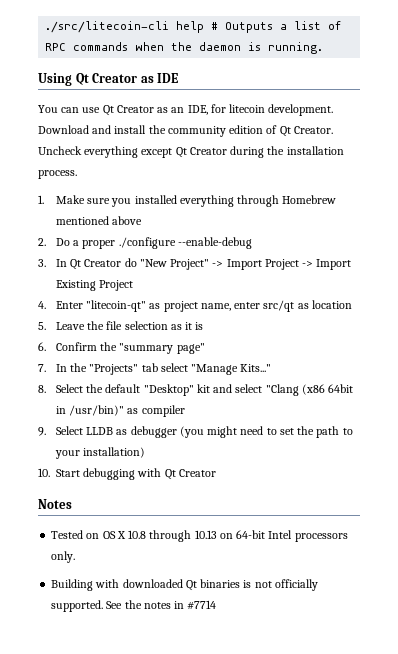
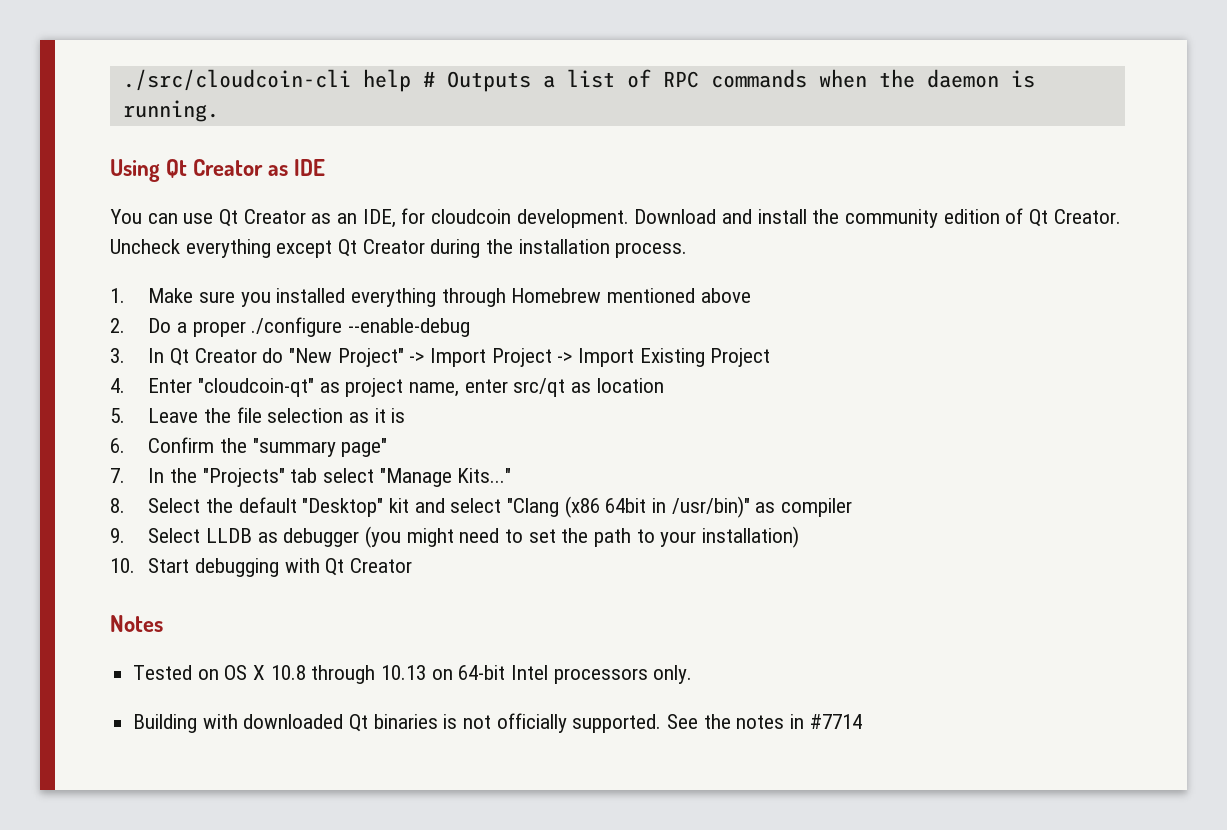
[45,21,170,33] ./src/litecoin-cli -> [122,69,351,91] ./src/cloudcoin-cli
[229,104,266,113] litecoin -> [431,209,512,224] cloudcoin
[86,300,147,312] "litecoin-qt" -> [198,378,315,397] "cloudcoin-qt"

